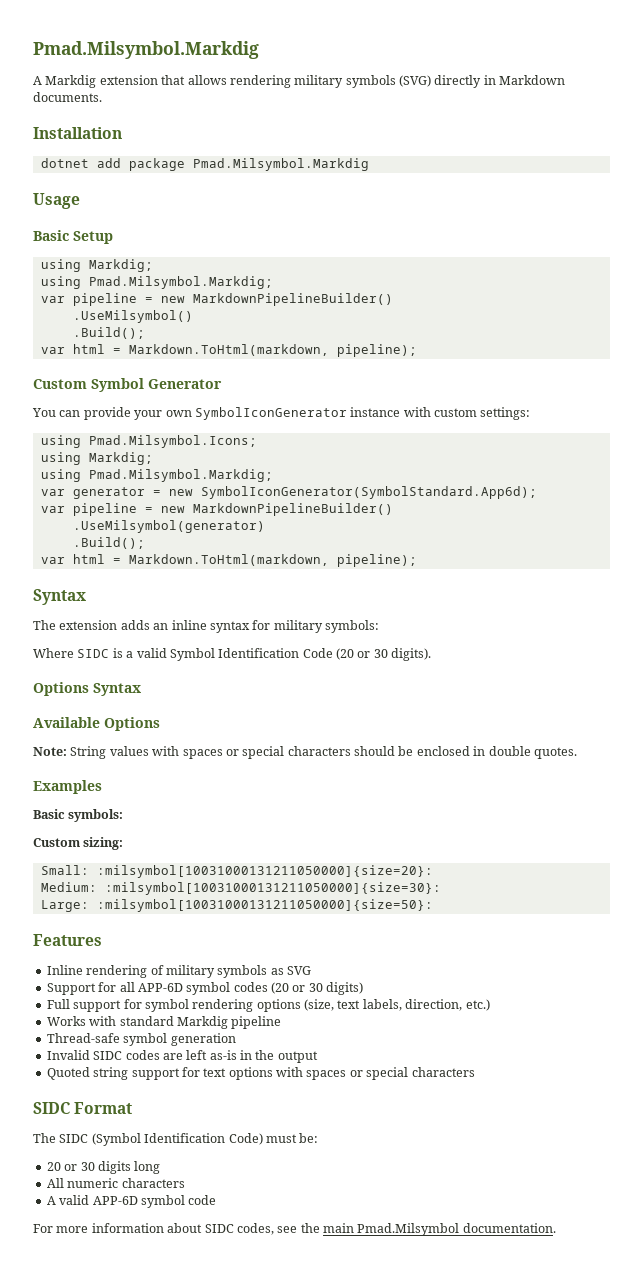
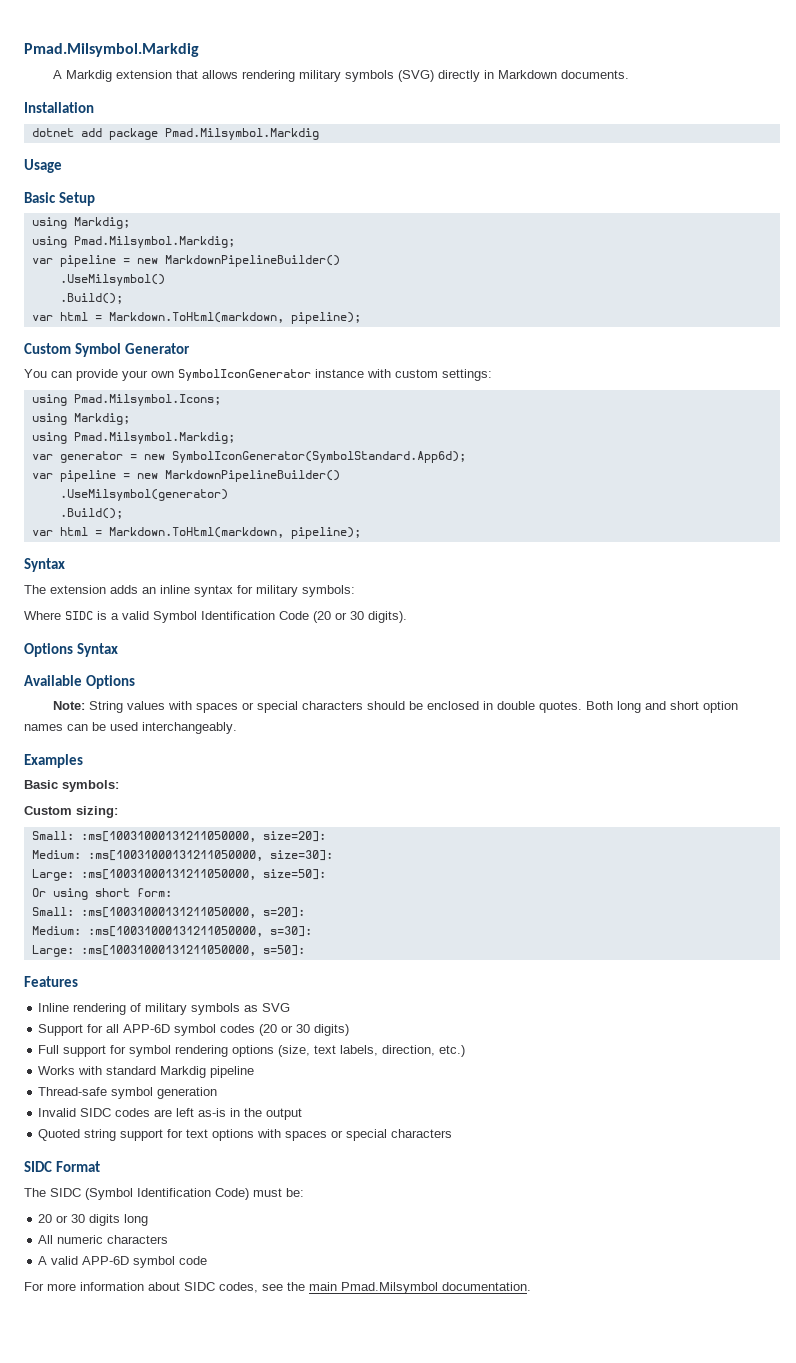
(577, 753) none -> [585,701,738,713] [24,722,237,734] Both long and short option names can be used interchangeably.
[96,865,433,878] [40,882,441,895] [40,899,433,912] :milsymbol[10031000131211050000]{size=20}: // Medium: :milsymbol[10031000131211050000]{size=30}: // Large: :milsymbol[10031000131211050000]{size=50}: -> [80,831,326,842] [31,850,333,861] [31,869,326,881] [31,888,172,900] [31,907,305,918] [31,926,312,937] [31,945,305,957] :ms[10031000131211050000, size=20]: // Medium: :ms[10031000131211050000, size=30]: // Large: :ms[10031000131211050000, size=50]: // Or using short form: // Small: :ms[10031000131211050000, s=20]: // Medium: :ms[10031000131211050000, s=30]: // Large: :ms[10031000131211050000, s=50]:

